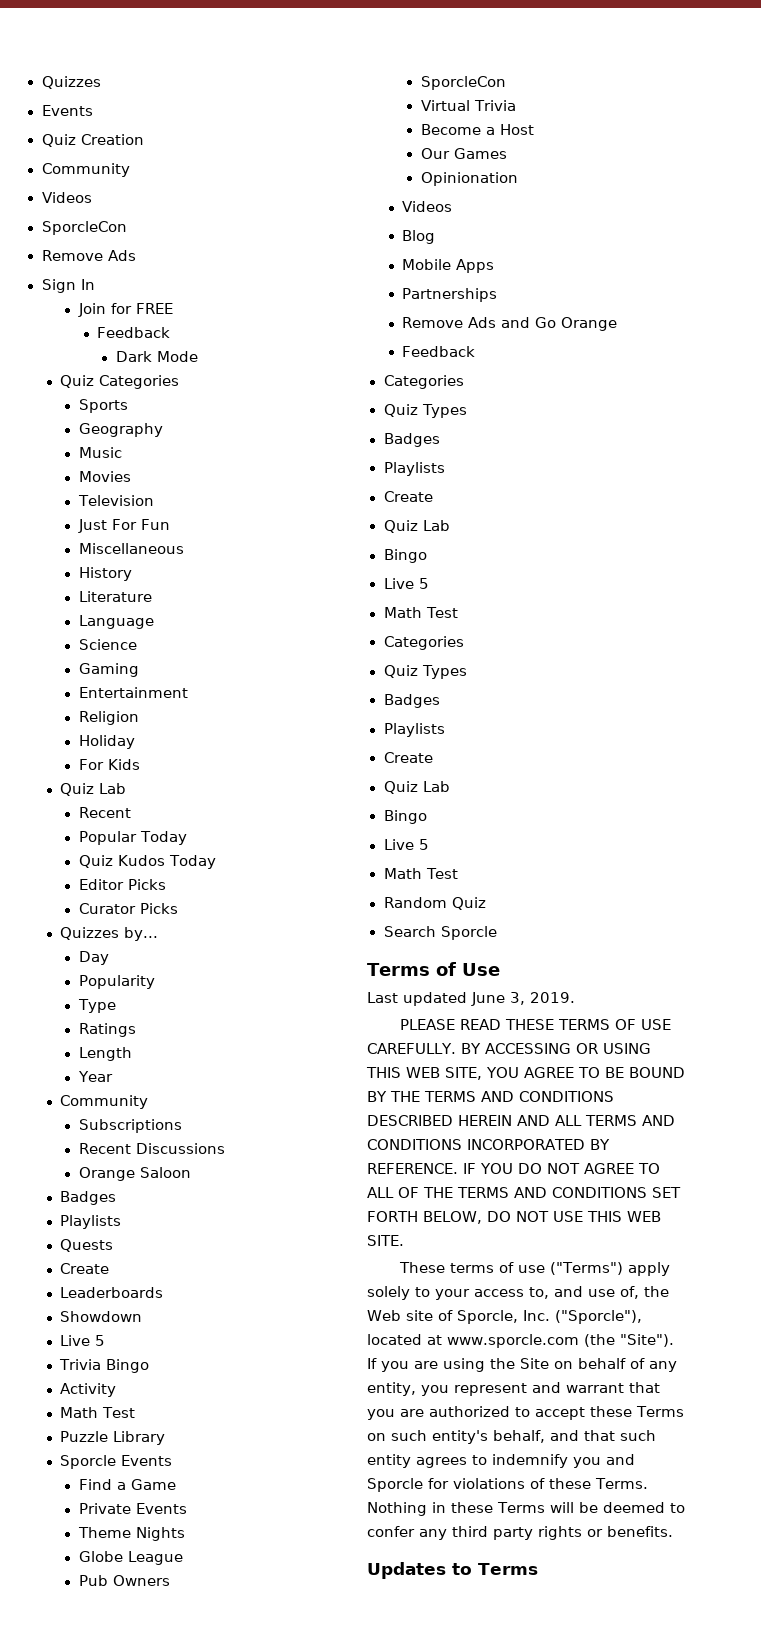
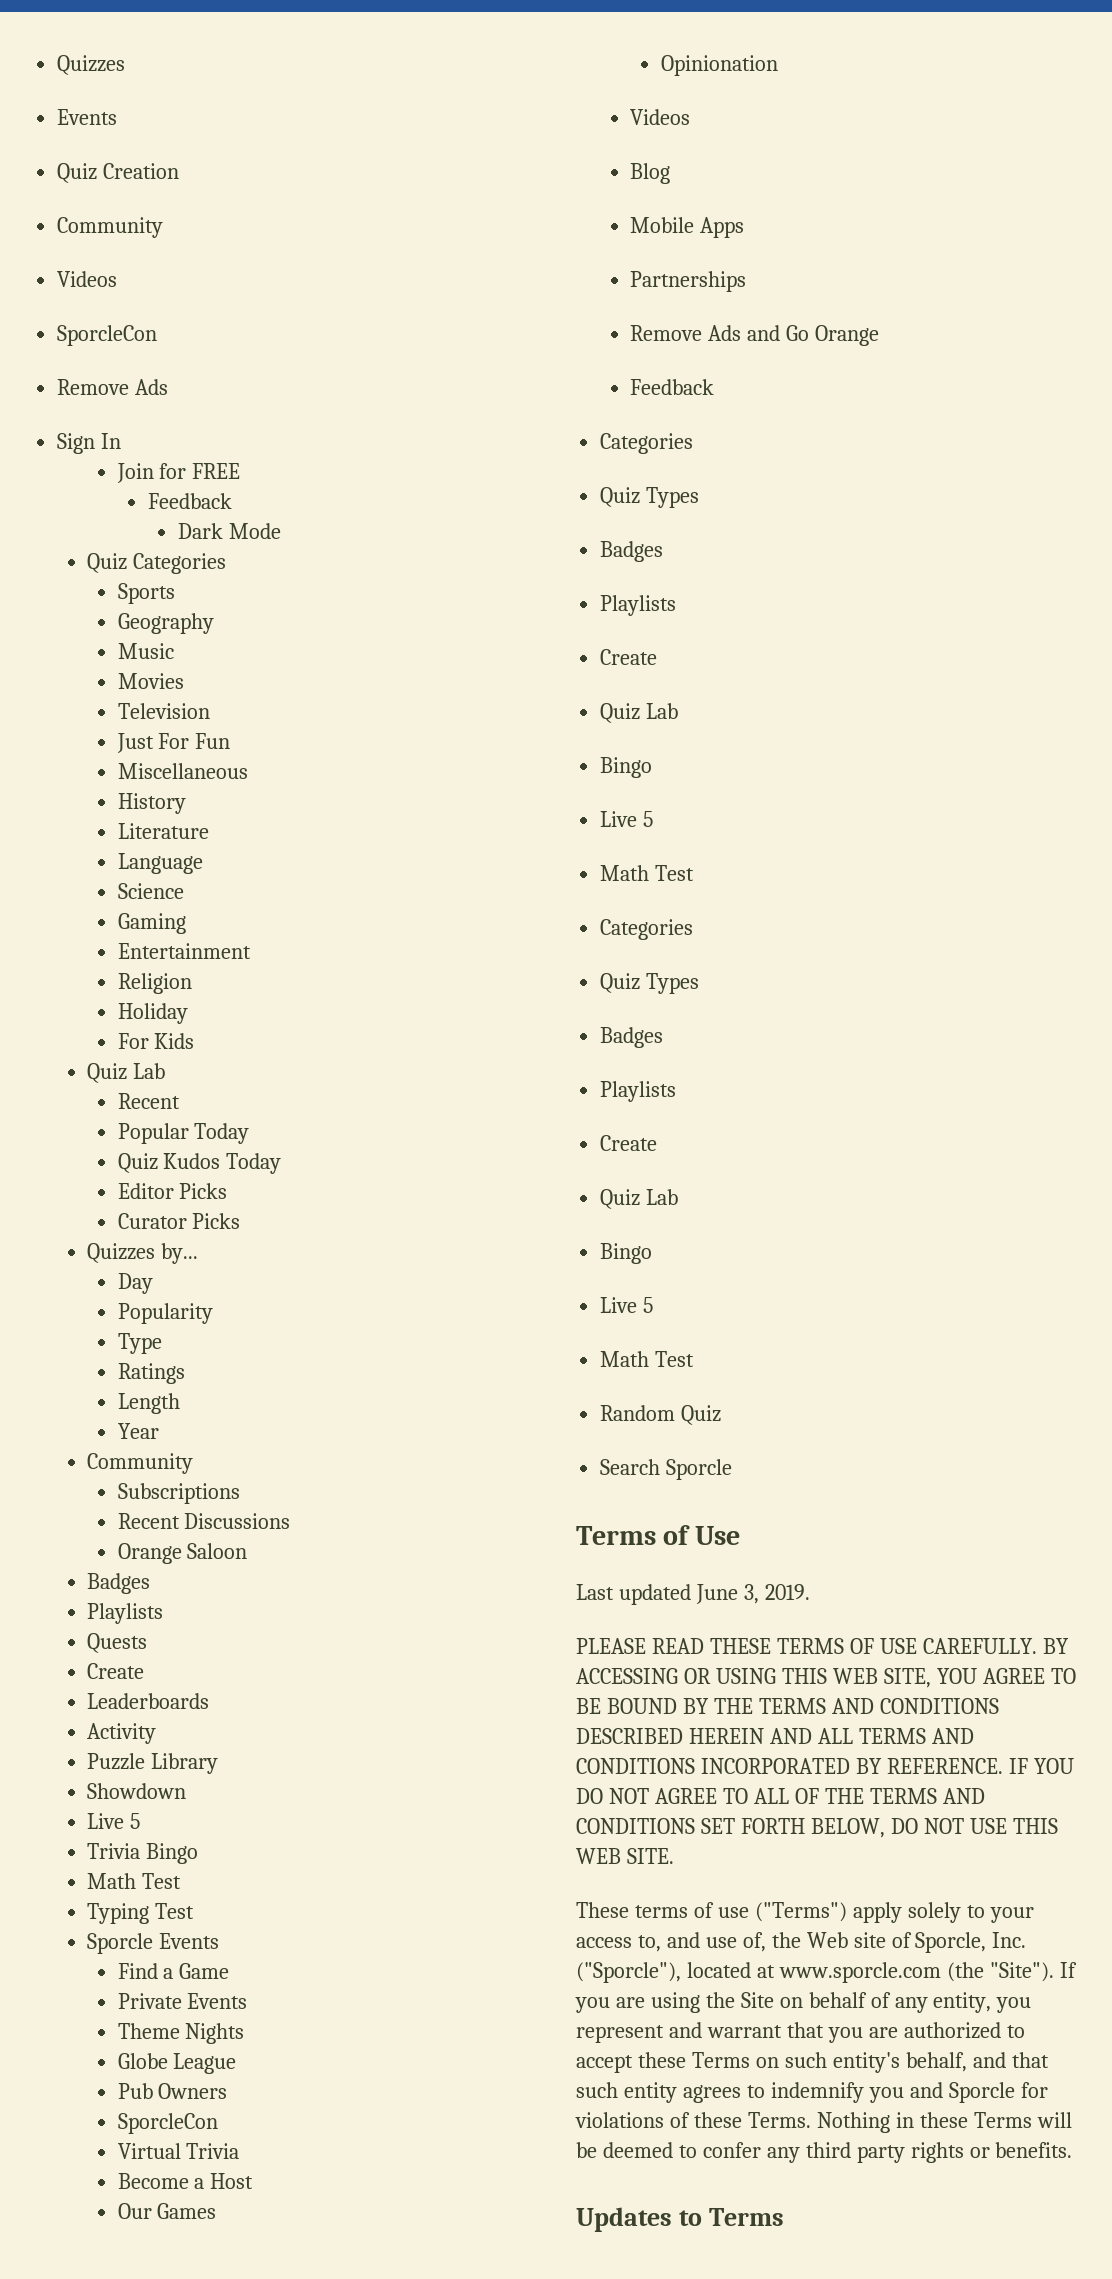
(164, 1292) none -> [87,1723,157,1744] [87,1753,219,1774] // Activity // Puzzle Library
[60,1383,117,1397] [60,1407,136,1418] [60,1431,166,1445] // Activity // Math Test // Puzzle Library -> [87,1873,182,1889] [87,1903,195,1924] // Math Test // Typing Test

